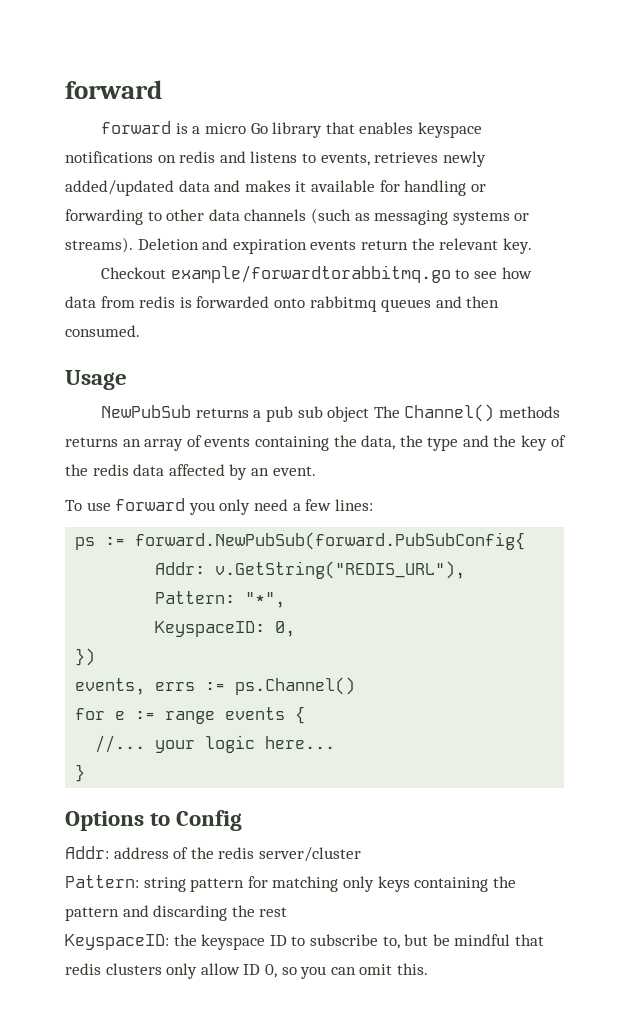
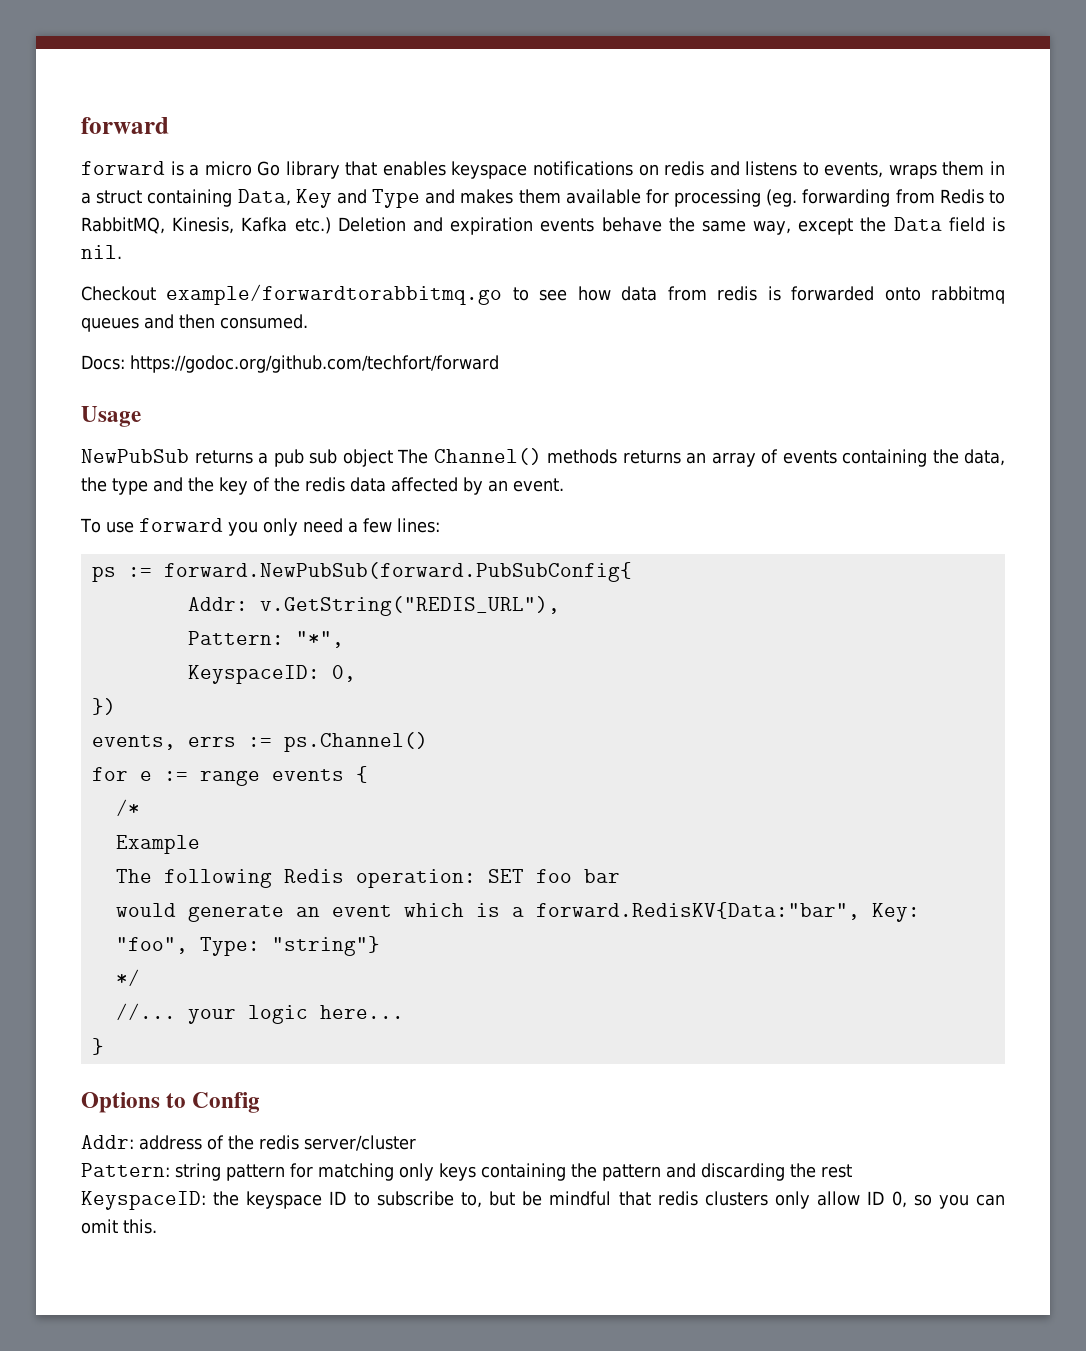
[374,151,486,167] [65,180,210,196] retrieves newly added/updated data -> [888,161,1005,179] [81,189,421,208] wraps them in a struct containing Data, Key and Type
[295,181,307,192] it -> [518,189,561,204] them
[404,180,486,196] [65,208,530,225] [65,237,532,254] handling or forwarding to other data channels (such as messaging systems or streams). Deletion and expiration events return the relevant key. -> [674,189,1005,207] [81,217,1005,235] [81,245,122,259] processing (eg. forwarding from Redis to RabbitMQ, Kinesis, Kafka etc.) Deletion and expiration events behave the same way, except the Data field is nil.
(140, 331) none -> [81,355,499,373] // Docs: https://godoc.org/github.com/techfort/forward
(306, 715) none -> [115,799,140,816] [115,835,200,854] [115,869,620,888] [115,902,920,922] [115,936,380,956] [115,969,140,986] // /* // Example // The following Redis operation: SET foo bar // would generate an event which is a forward.RedisKV{Data:"bar", Key: "foo", Type: "string"} // */

